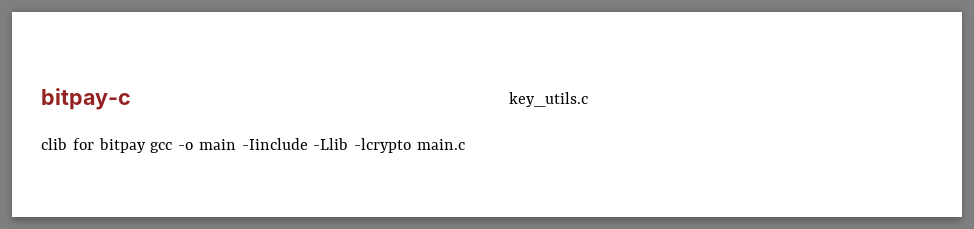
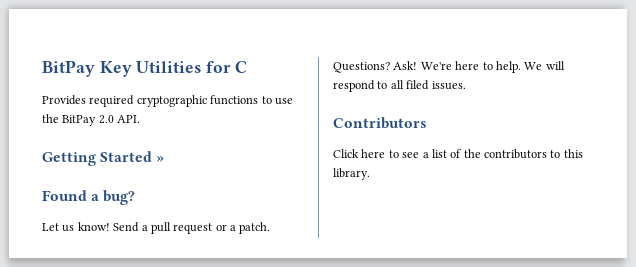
[41,88,131,110] [41,138,465,153] [509,92,588,107] bitpay-c // clib for bitpay gcc -o main -Iinclude -Llib -lcrypto main.c key_utils.c -> [42,60,247,77] [42,95,293,107] [42,114,141,126] [42,151,166,166] [42,190,136,205] [42,222,271,234] [333,61,565,73] [333,80,466,92] [333,117,427,129] [333,149,583,159] [333,168,370,180] BitPay Key Utilities for C // Provides required cryptographic functions to use the BitPay 2.0 API. // Getting Started » // Found a bug? // Let us know! Send a pull request or a patch. Questions? Ask! We're here to help. We will respond to all filed issues. // Contributors // Click here to see a list of the contributors to this library.

